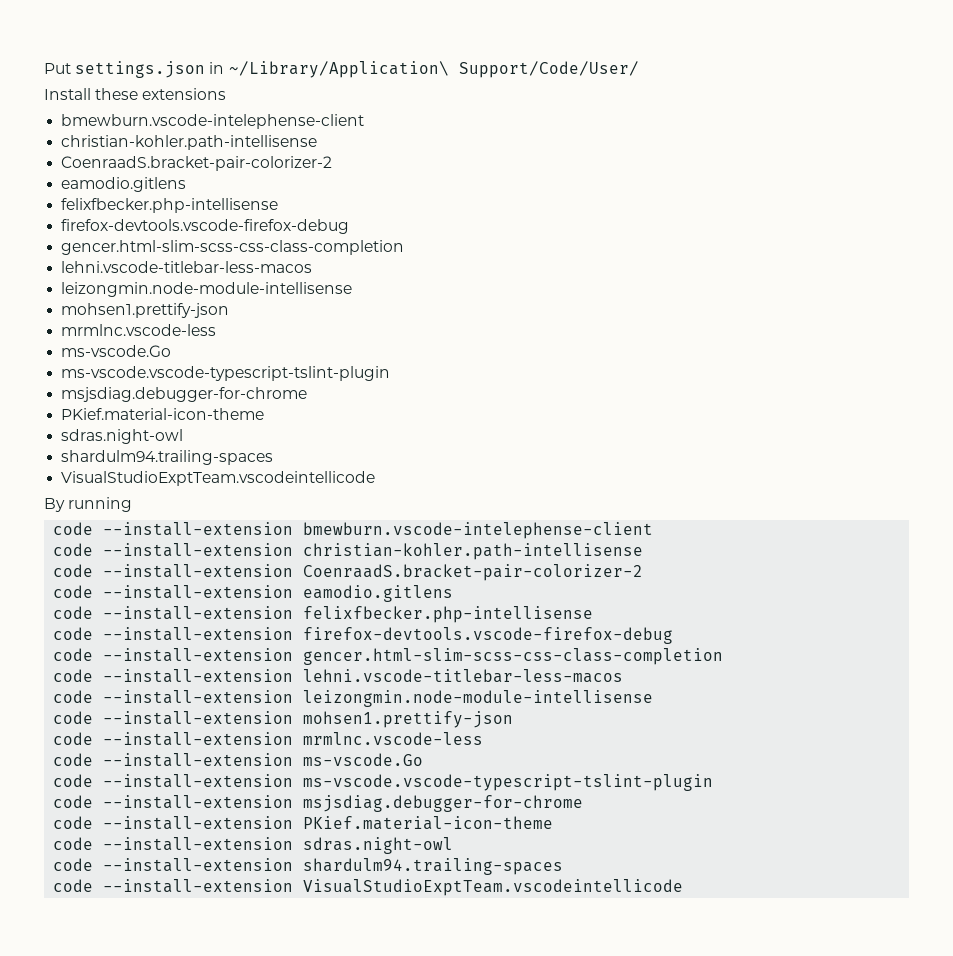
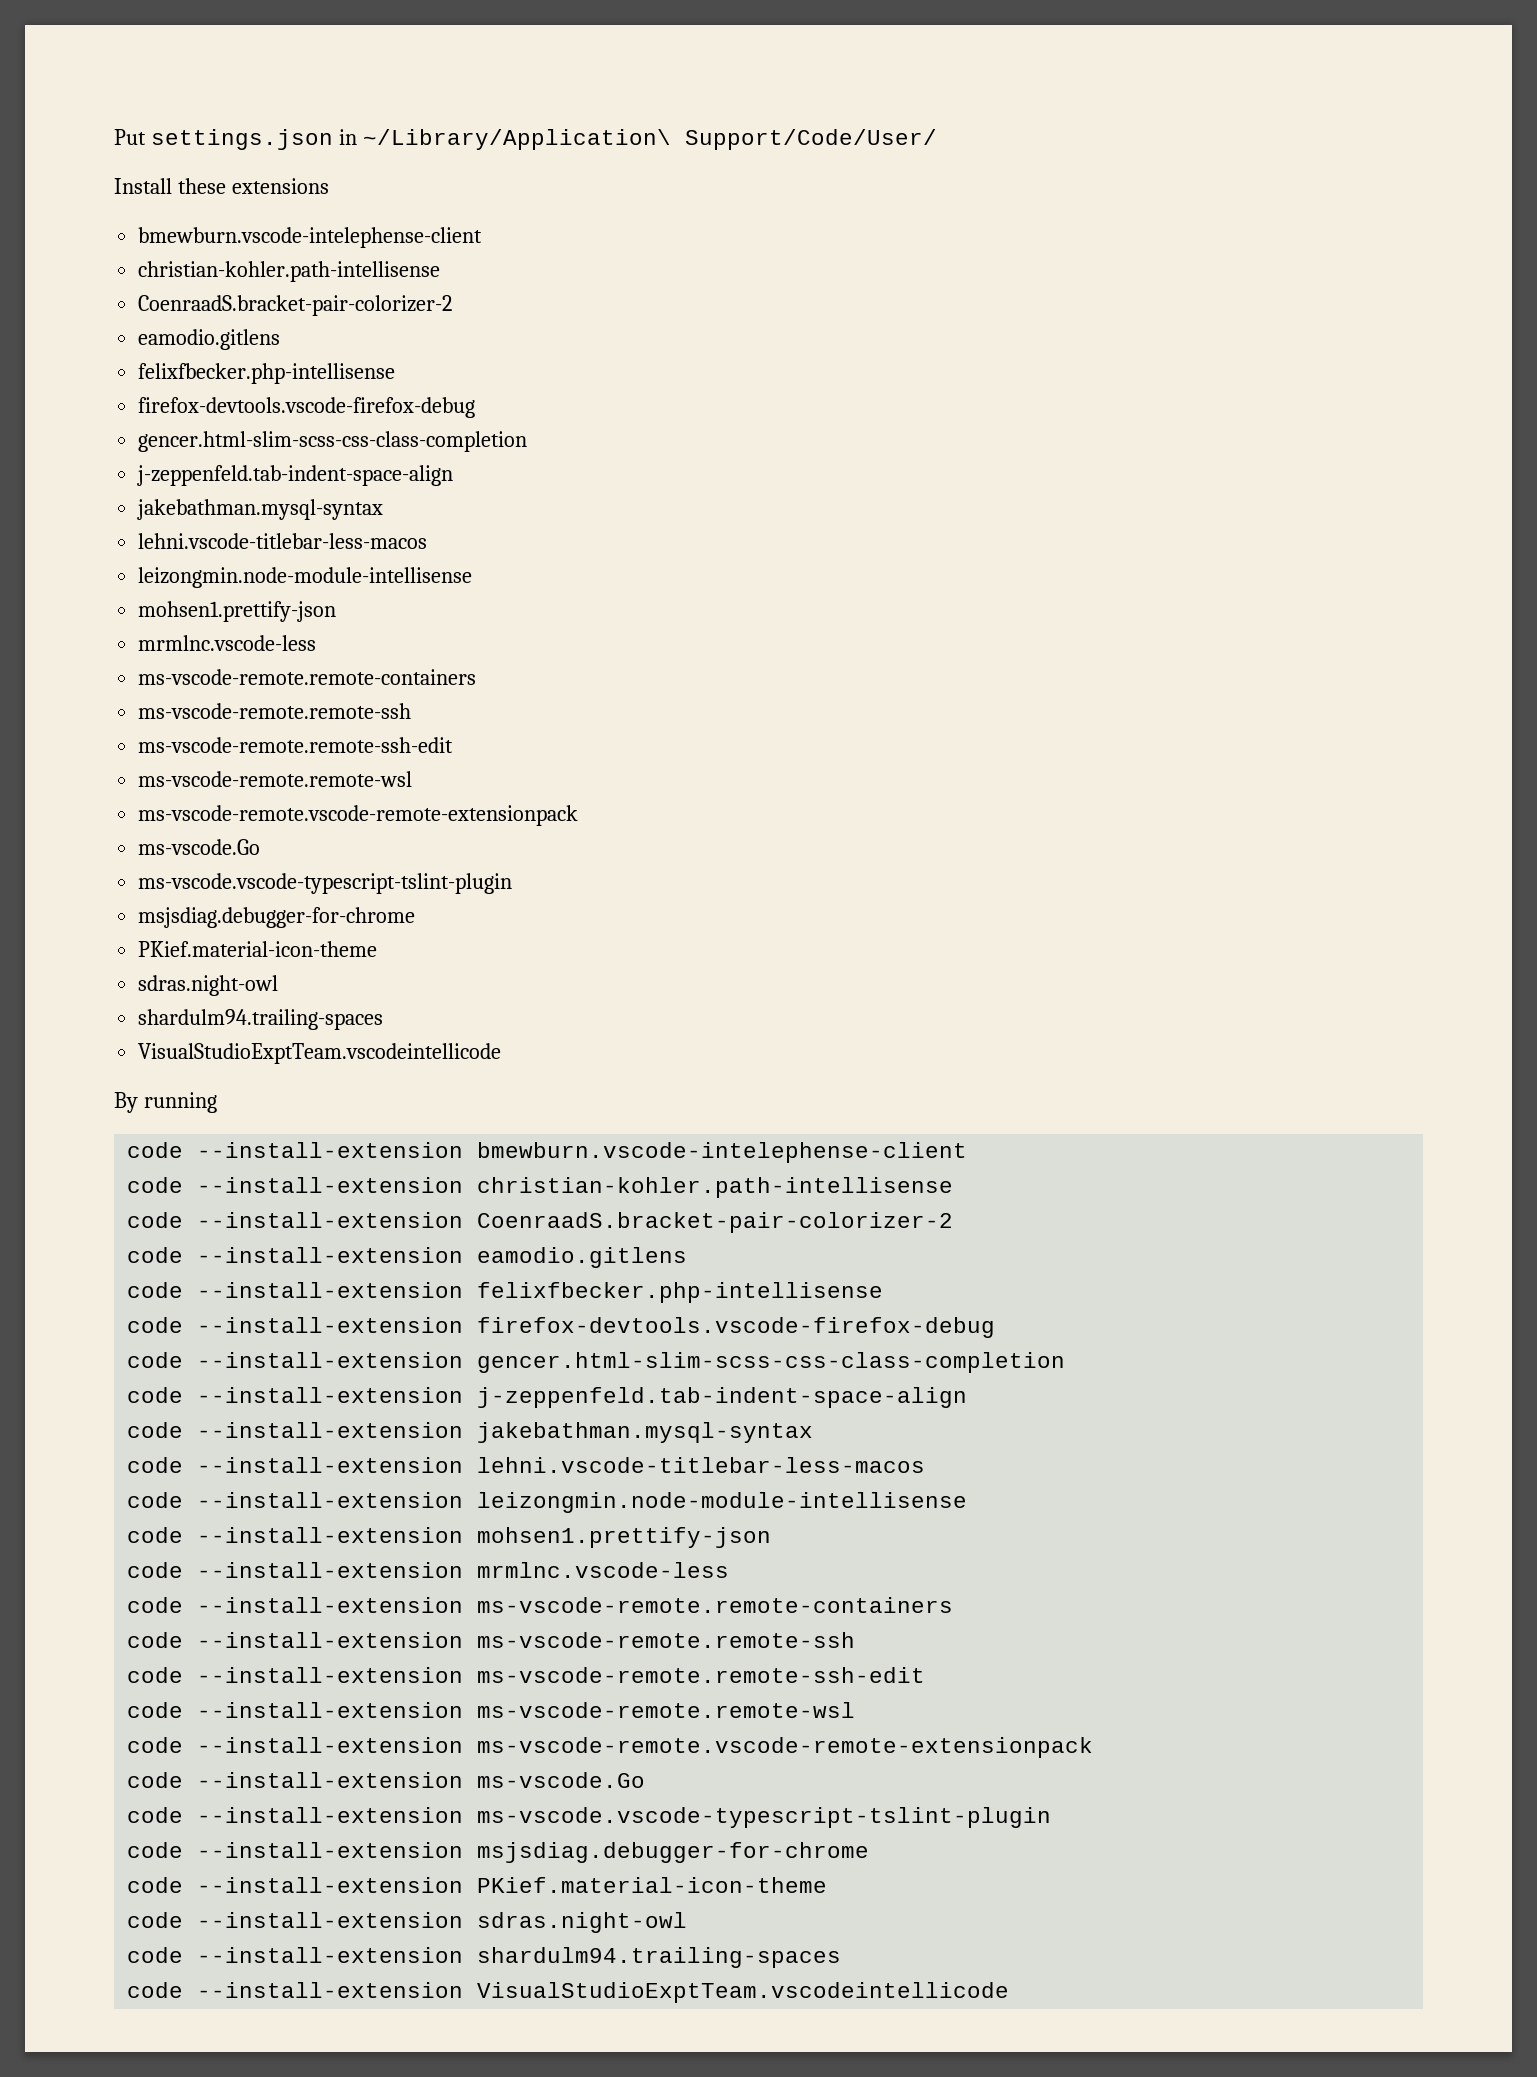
(405, 247) none -> [137,465,454,486] [137,499,384,520] // j-zeppenfeld.tab-indent-space-align // jakebathman.mysql-syntax
(217, 330) none -> [138,669,477,685] [138,703,412,719] [138,737,454,753] [138,771,413,787] [138,805,579,826] // ms-vscode-remote.remote-containers // ms-vscode-remote.remote-ssh // ms-vscode-remote.remote-ssh-edit // ms-vscode-remote.remote-wsl // ms-vscode-remote.vscode-remote-extensionpack
(724, 656) none -> [127,1387,968,1408] [127,1422,814,1443] // code --install-extension j-zeppenfeld.tab-indent-space-align // code --install-extension jakebathman.mysql-syntax
(484, 738) none -> [127,1597,954,1613] [127,1632,856,1648] [127,1667,926,1683] [127,1702,856,1718] [127,1737,1094,1758] // code --install-extension ms-vscode-remote.remote-containers // code --install-extension ms-vscode-remote.remote-ssh // code --install-extension ms-vscode-remote.remote-ssh-edit // code --install-extension ms-vscode-remote.remote-wsl // code --install-extension ms-vscode-remote.vscode-remote-extensionpack

